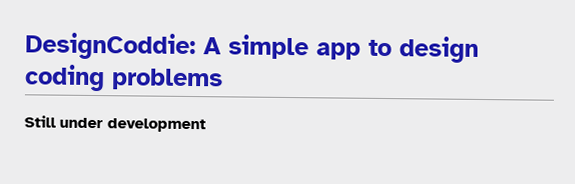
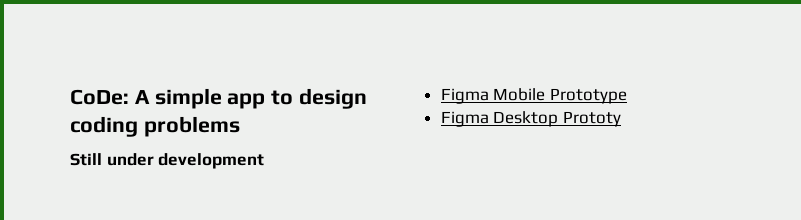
[25,32,196,61] DesignCoddie: -> [70,89,129,105] CoDe:
(206, 125) none -> [440,88,627,104] [440,111,621,127] // Figma Mobile Prototype // Figma Desktop Prototy

